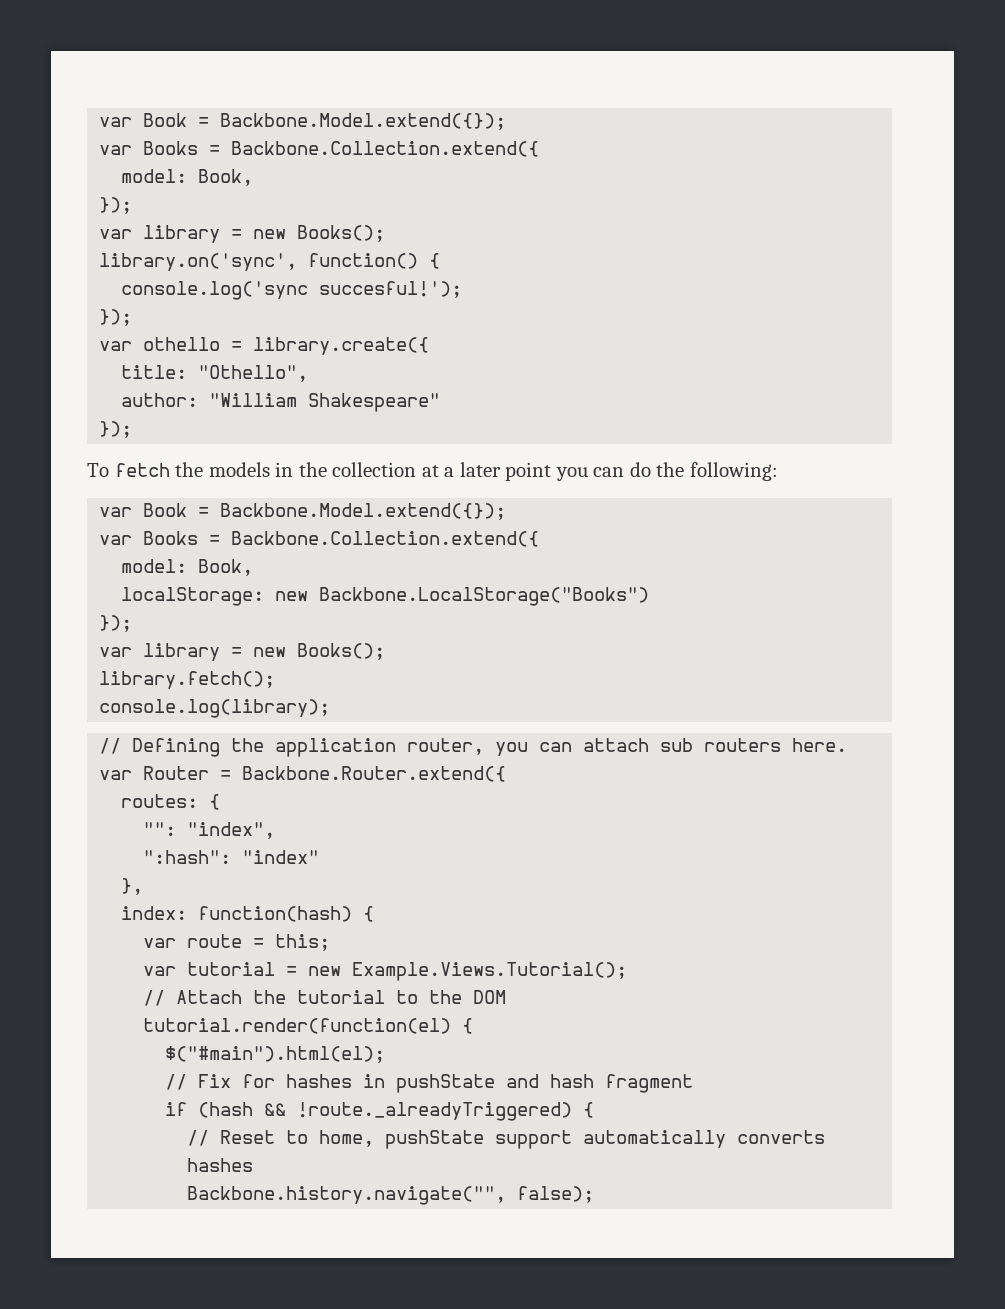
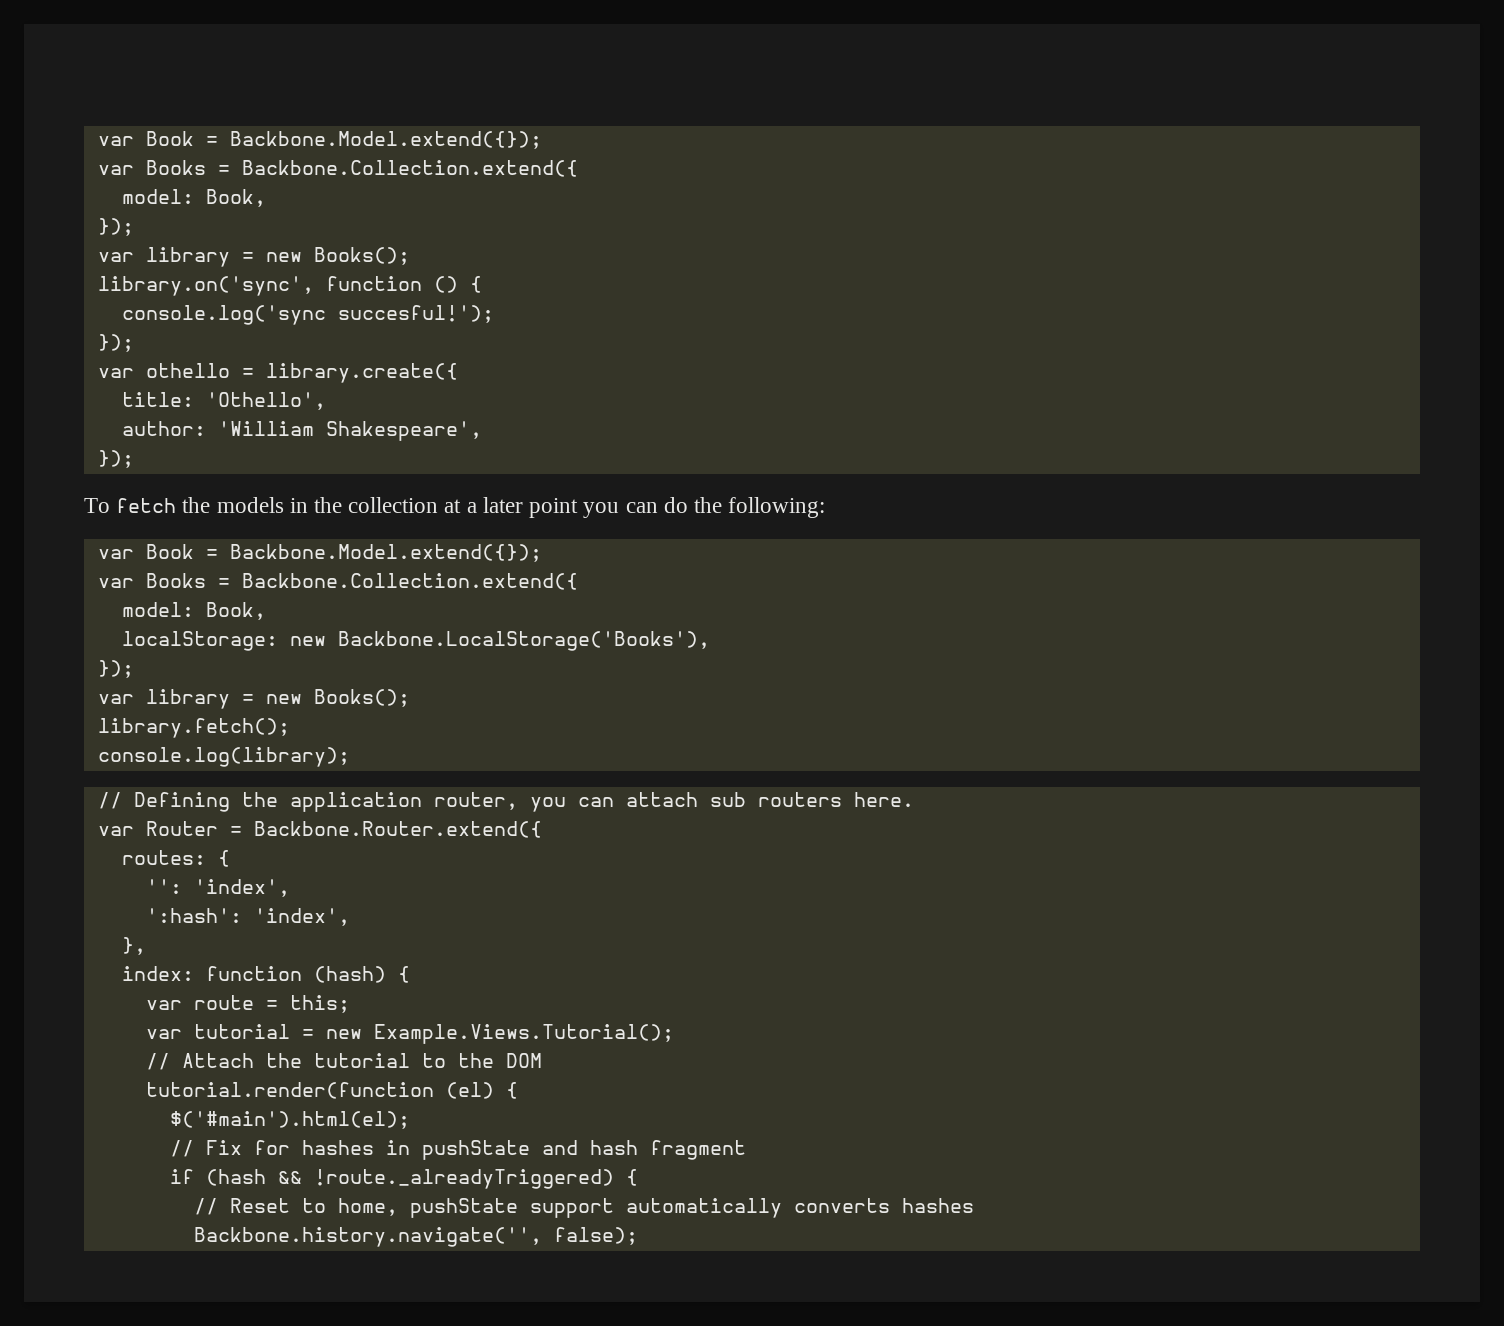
[308,253,419,269] function() -> [325,276,458,293] function ()
[198,365,309,382] "Othello", -> [205,392,326,410] 'Othello',
[209,393,441,412] "William Shakespeare" -> [217,421,482,441] 'William Shakespeare',
[319,587,650,606] Backbone.LocalStorage("Books") -> [337,631,710,651] Backbone.LocalStorage('Books'),
[143,822,276,839] [143,850,320,864] "": "index", // ":hash": "index" -> [145,879,290,897] [145,908,350,926] '': 'index', // ':hash': 'index',
[198,906,353,922] function(hash) -> [205,966,386,983] function (hash)
[143,1018,474,1034] [165,1046,386,1063] tutorial.render(function(el) { // $("#main").html(el); -> [145,1082,518,1099] [169,1111,410,1129] tutorial.render(function (el) { // $('#main').html(el);
[187,1186,507,1205] Backbone.history.navigate("", -> [193,1227,542,1247] Backbone.history.navigate('',

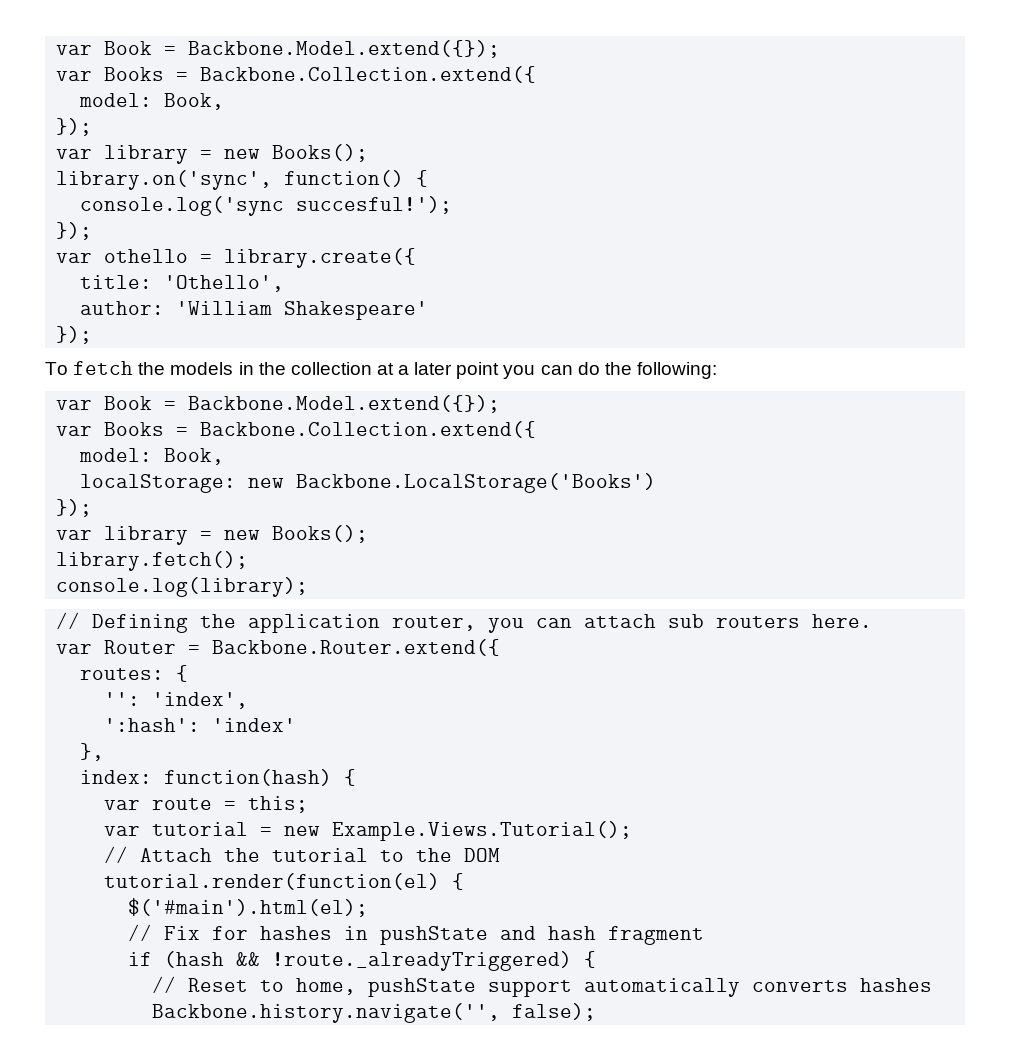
[325,276,458,293] function () -> [284,170,405,187] function()
[325,421,482,441] Shakespeare', -> [284,301,429,320] Shakespeare'
[337,631,710,651] Backbone.LocalStorage('Books'), -> [296,473,657,493] Backbone.LocalStorage('Books')
[253,908,350,926] 'index', -> [212,718,297,732] 'index'
[205,966,386,983] function (hash) -> [164,769,333,786] function(hash)
[145,1082,494,1099] tutorial.render(function (el) -> [104,873,441,890] tutorial.render(function(el)

